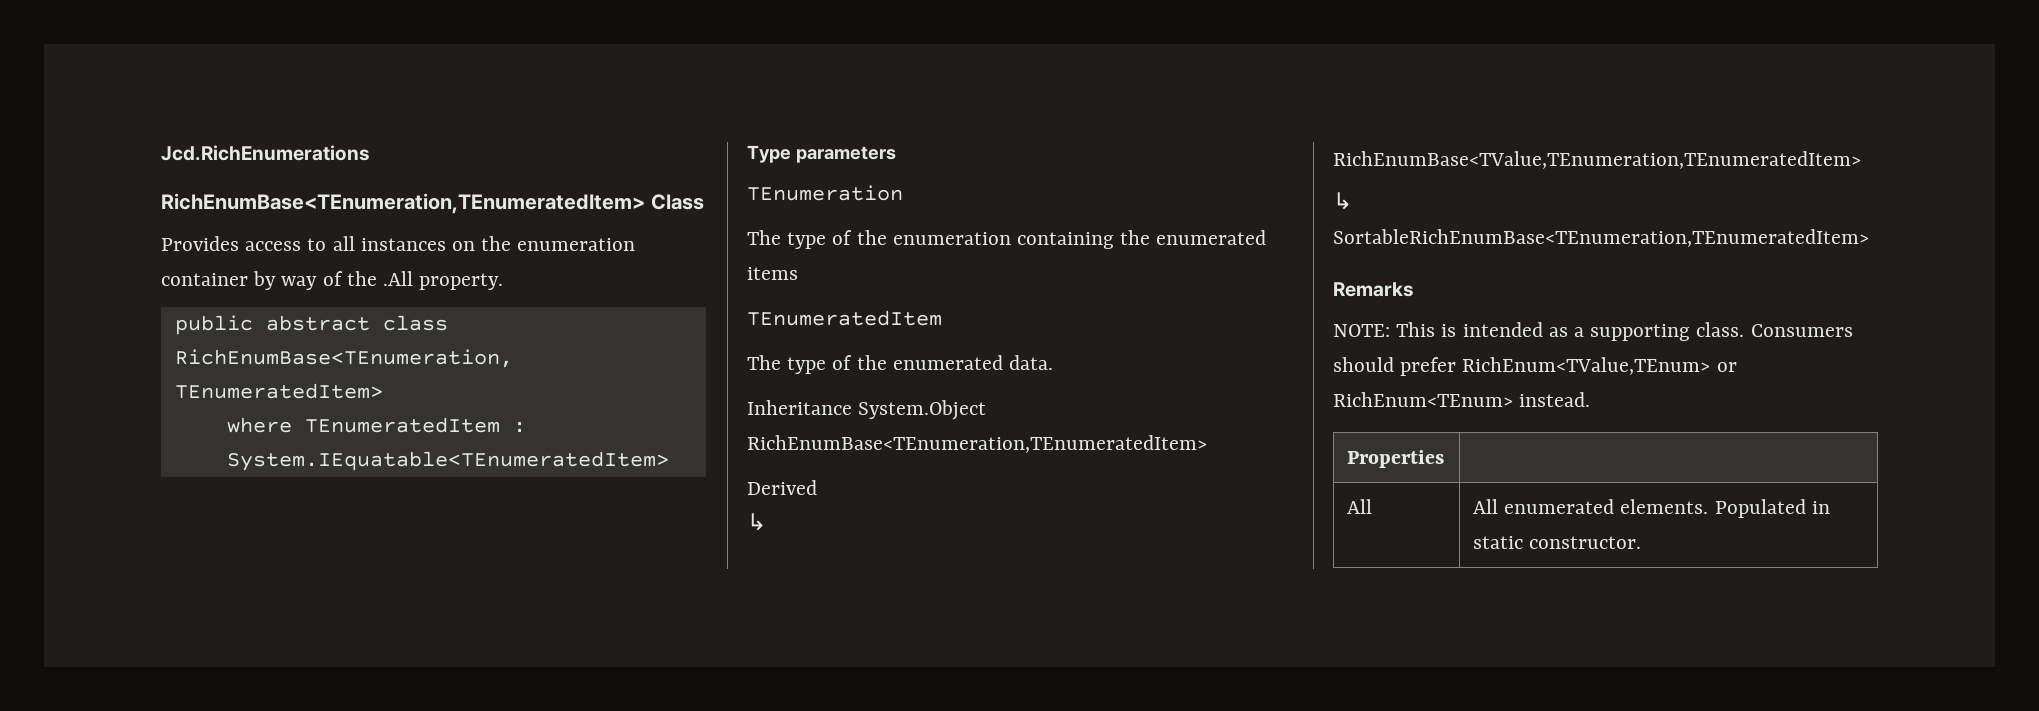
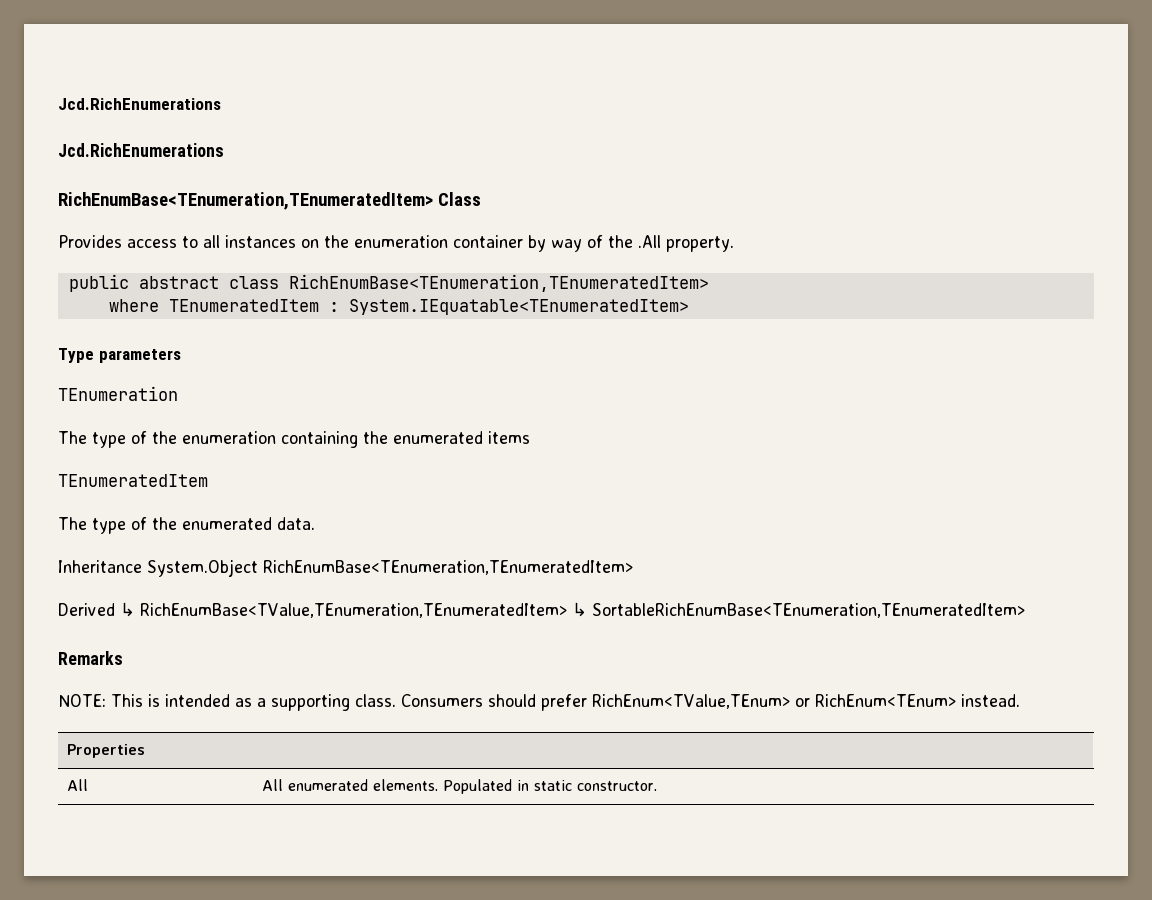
[161,145,370,161] Jcd.RichEnumerations -> [58,98,221,110] [58,143,224,157] Jcd.RichEnumerations // Jcd.RichEnumerations
(817, 487) // -> (115, 609) none
(1861, 160) // -> (567, 610) none

